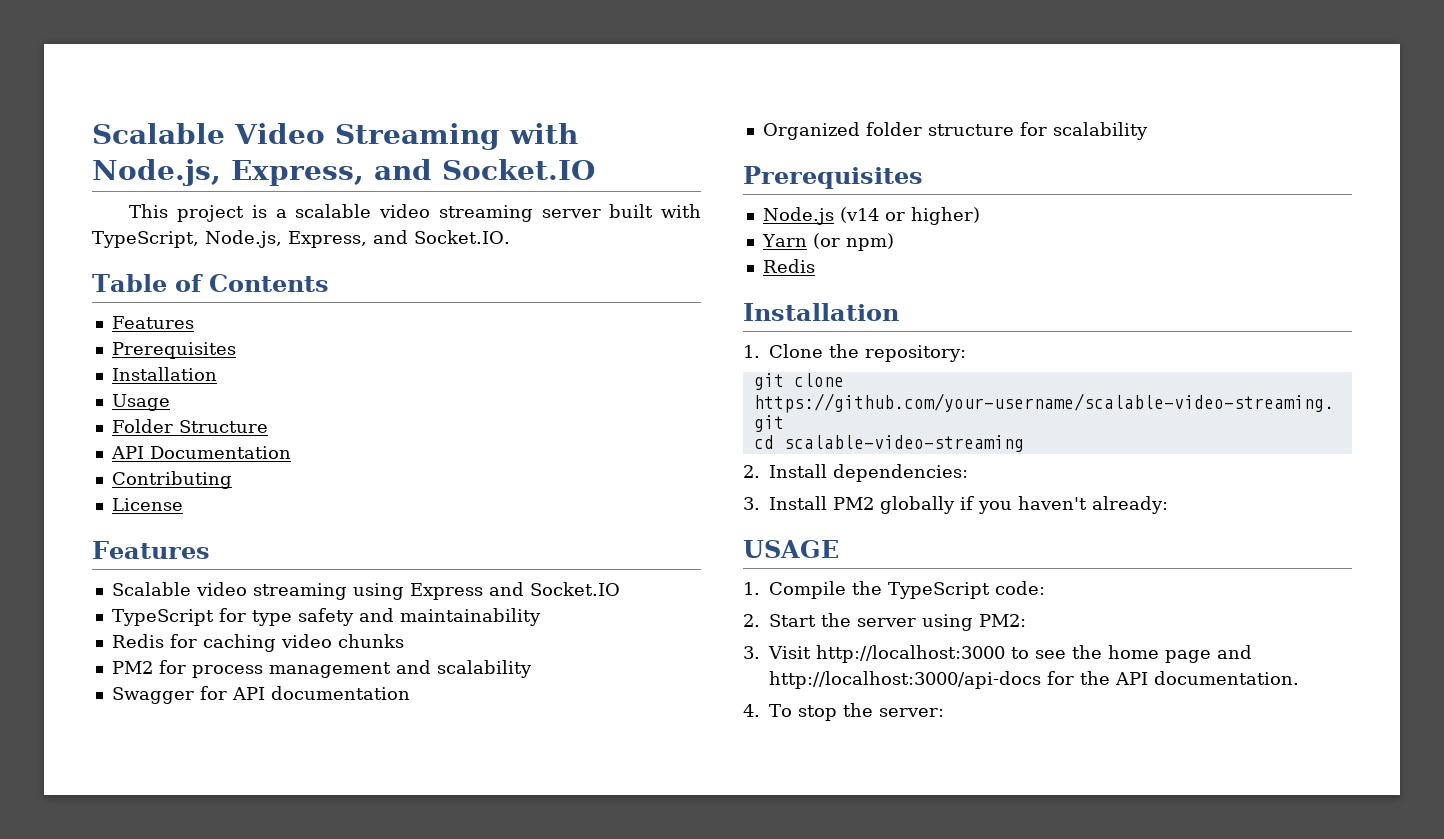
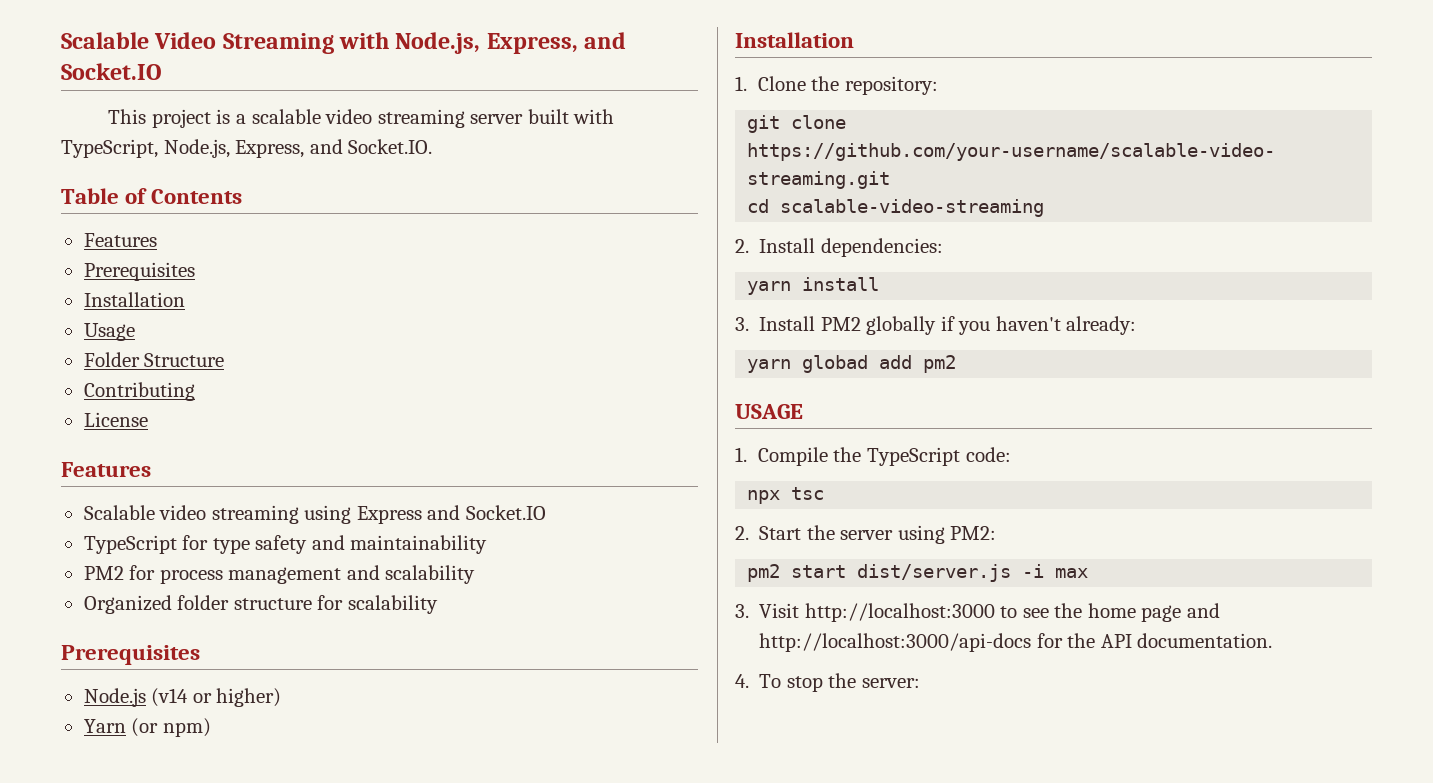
[110,446,291,459] // API Documentation -> (225, 360) none
[111,634,404,652] // Redis for caching video chunks -> (488, 544) none
[111,686,410,704] // Swagger for API documentation -> (476, 574) none
[762,259,815,273] // Redis -> (211, 727) none
(968, 473) none -> [747,277,880,295] // yarn install
(1168, 505) none -> [747,355,957,373] // yarn globad add pm2
(1045, 588) none -> [747,487,825,504] // npx tsc
(1026, 620) none -> [747,564,1089,582] // pm2 start dist/server.js -i max

